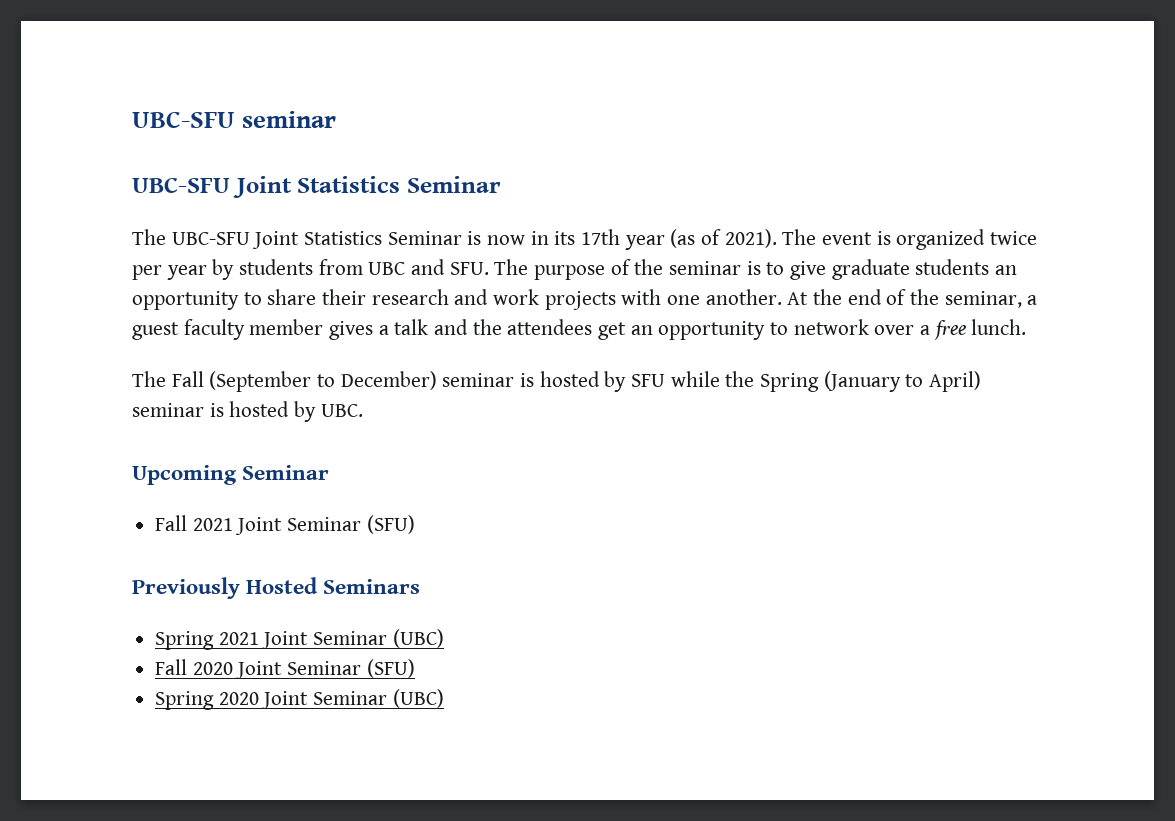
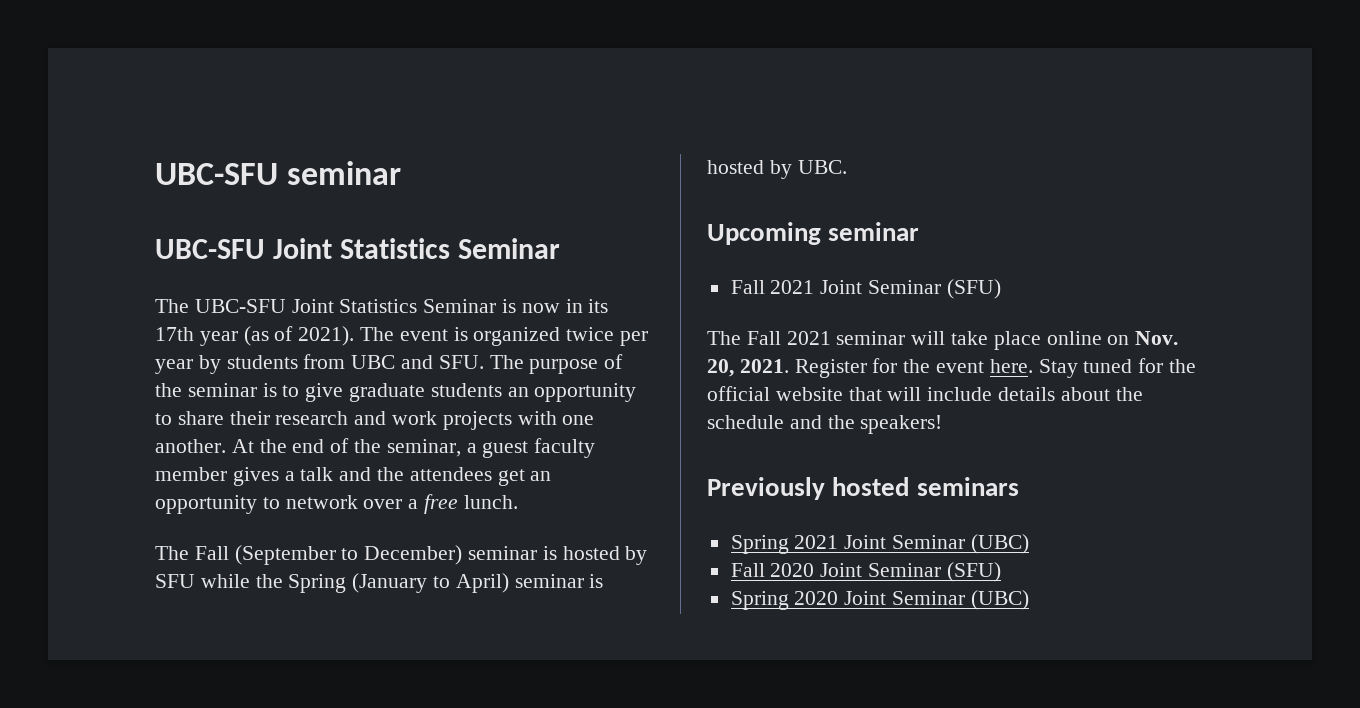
[242,465,330,480] Seminar -> [828,222,920,241] seminar
(415, 524) none -> [707,331,1179,350] [707,358,1197,378] [707,386,1143,401] [707,415,943,434] // The Fall 2021 seminar will take place online on Nov. 20, 2021. Register for the event here. Stay tuned for the official website that will include details about the schedule and the speakers!
[246,577,421,594] Hosted Seminars -> [832,477,1019,496] hosted seminars

